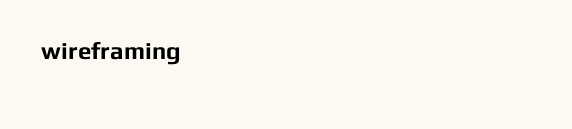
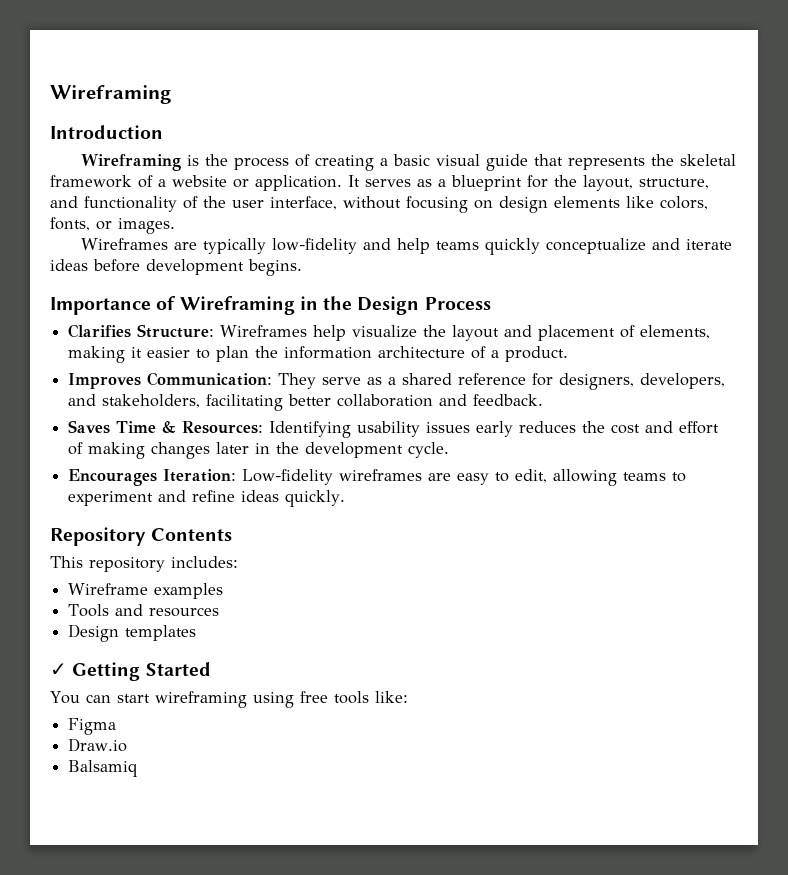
[41,41,181,65] wireframing -> [50,85,172,104] [50,125,163,139] [81,154,737,171] [50,175,709,191] [50,196,708,213] [50,217,175,234] [81,238,733,255] [50,259,302,276] [50,296,491,315] [68,324,711,341] [68,346,569,363] [68,372,726,390] [68,394,544,411] [68,420,720,438] [68,442,450,459] [68,469,687,486] [68,490,346,507] [50,527,233,546] [50,556,238,572] [68,583,224,599] [68,604,220,617] [68,624,197,642] [50,662,211,681] [50,691,408,708] [68,718,117,735] [68,738,128,752] [68,760,139,777] Wireframing // Introduction // Wireframing is the process of creating a basic visual guide that represents the skeletal framework of a website or application. It serves as a blueprint for the layout, structure, and functionality of the user interface, without focusing on design elements like colors, fonts, or images. // Wireframes are typically low-fidelity and help teams quickly conceptualize and iterate ideas before development begins. // Importance of Wireframing in the Design Process // Clarifies Structure: Wireframes help visualize the layout and placement of elements, making it easier to plan the information architecture of a product. // Improves Communication: They serve as a shared reference for designers, developers, and stakeholders, facilitating better collaboration and feedback. // Saves Time & Resources: Identifying usability issues early reduces the cost and effort of making changes later in the development cycle. // Encourages Iteration: Low-fidelity wireframes are easy to edit, allowing teams to experiment and refine ideas quickly. // Repository Contents // This repository includes: // Wireframe examples // Tools and resources // Design templates // ✓ Getting Started // You can start wireframing using free tools like: // Figma // Draw.io // Balsamiq

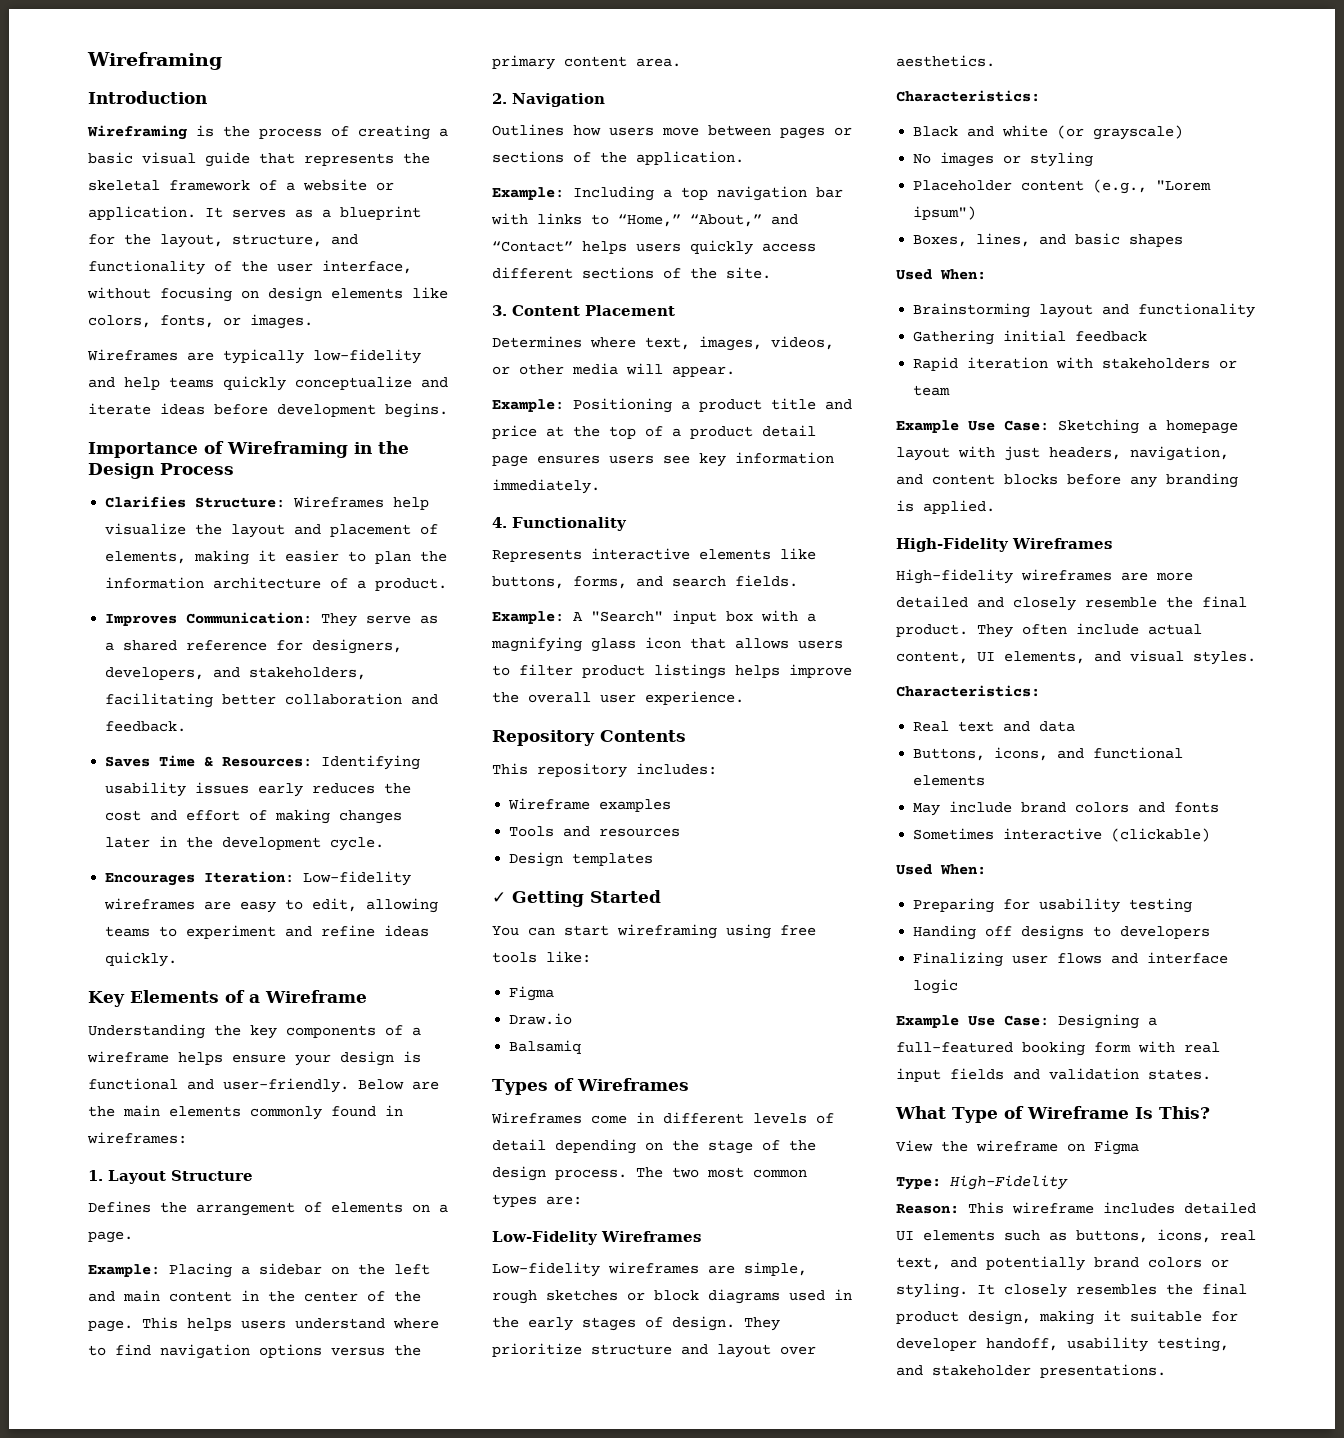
(346, 498) none -> [88,990,367,1007] [88,1024,421,1039] [87,1051,421,1066] [88,1078,439,1093] [88,1105,403,1120] [87,1132,187,1144] [88,1170,253,1184] [88,1201,448,1216] [88,1231,133,1243] [88,1263,430,1278] [88,1290,421,1302] [88,1317,439,1332] [88,1344,421,1359] [492,55,681,70] [492,93,605,107] [492,124,852,139] [492,151,744,165] [492,186,843,201] [491,213,798,227] [492,240,816,255] [492,267,771,279] [492,305,675,316] [492,336,834,351] [492,363,735,377] [492,398,852,413] [492,425,816,439] [492,452,834,467] [492,479,600,494] [492,517,627,531] [492,548,816,562] [492,575,798,589] [492,610,816,624] [491,637,843,652] [492,664,852,679] [492,691,744,705] // Key Elements of a Wireframe // Understanding the key components of a wireframe helps ensure your design is functional and user-friendly. Below are the main elements commonly found in wireframes: // 1. Layout Structure // Defines the arrangement of elements on a page. // Example: Placing a sidebar on the left and main content in the center of the page. This helps users understand where to find navigation options versus the primary content area. // 2. Navigation // Outlines how users move between pages or sections of the application. // Example: Including a top navigation bar with links to “Home,” “About,” and “Contact” helps users quickly access different sections of the site. // 3. Content Placement // Determines where text, images, videos, or other media will appear. // Example: Positioning a product title and price at the top of a product detail page ensures users see key information immediately. // 4. Functionality // Represents interactive elements like buttons, forms, and search fields. // Example: A "Search" input box with a magnifying glass icon that allows users to filter product listings helps improve the overall user experience.
(139, 768) none -> [492,1078,689,1095] [491,1112,834,1124] [492,1139,816,1154] [492,1166,807,1181] [492,1194,582,1208] [492,1231,701,1245] [492,1262,807,1277] [492,1289,852,1304] [492,1316,780,1331] [492,1343,816,1358] [896,55,995,67] [896,90,1040,102] [913,125,1184,140] [913,152,1094,167] [913,179,1212,194] [913,206,977,220] [913,233,1184,247] [896,269,986,280] [913,303,1256,318] [913,330,1148,345] [913,357,1238,371] [913,385,951,396] [896,419,1238,434] [896,446,1229,461] [896,473,1238,488] [896,500,995,514] [896,538,1112,552] [896,569,1193,584] [896,596,1247,611] [896,623,1202,638] [896,650,1256,665] [896,685,1040,697] [913,721,1076,732] [913,747,1184,761] [913,775,986,786] [913,801,1220,816] [913,828,1211,842] [896,864,986,875] [913,898,1193,913] [913,925,1211,940] [913,952,1229,967] [913,979,959,994] [896,1014,1157,1029] [896,1041,1220,1056] [896,1068,1211,1082] [895,1106,1210,1123] [896,1140,1139,1155] [896,1175,1068,1190] [896,1202,1256,1214] [896,1229,1256,1243] [896,1256,1229,1271] [896,1283,1247,1298] [896,1310,1238,1325] [896,1337,1229,1352] [896,1364,1166,1378] // Types of Wireframes // Wireframes come in different levels of detail depending on the stage of the design process. The two most common types are: // Low-Fidelity Wireframes // Low-fidelity wireframes are simple, rough sketches or block diagrams used in the early stages of design. They prioritize structure and layout over aesthetics. // Characteristics: // Black and white (or grayscale) // No images or styling // Placeholder content (e.g., "Lorem ipsum") // Boxes, lines, and basic shapes // Used When: // Brainstorming layout and functionality // Gathering initial feedback // Rapid iteration with stakeholders or team // Example Use Case: Sketching a homepage layout with just headers, navigation, and content blocks before any branding is applied. // High-Fidelity Wireframes // High-fidelity wireframes are more detailed and closely resemble the final product. They often include actual content, UI elements, and visual styles. // Characteristics: // Real text and data // Buttons, icons, and functional elements // May include brand colors and fonts // Sometimes interactive (clickable) // Used When: // Preparing for usability testing // Handing off designs to developers // Finalizing user flows and interface logic // Example Use Case: Designing a full-featured booking form with real input fields and validation states. // What Type of Wireframe Is This? // View the wireframe on Figma // Type: High-Fidelity // Reason: This wireframe includes detailed UI elements such as buttons, icons, real text, and potentially brand colors or styling. It closely resembles the final product design, making it suitable for developer handoff, usability testing, and stakeholder presentations.

